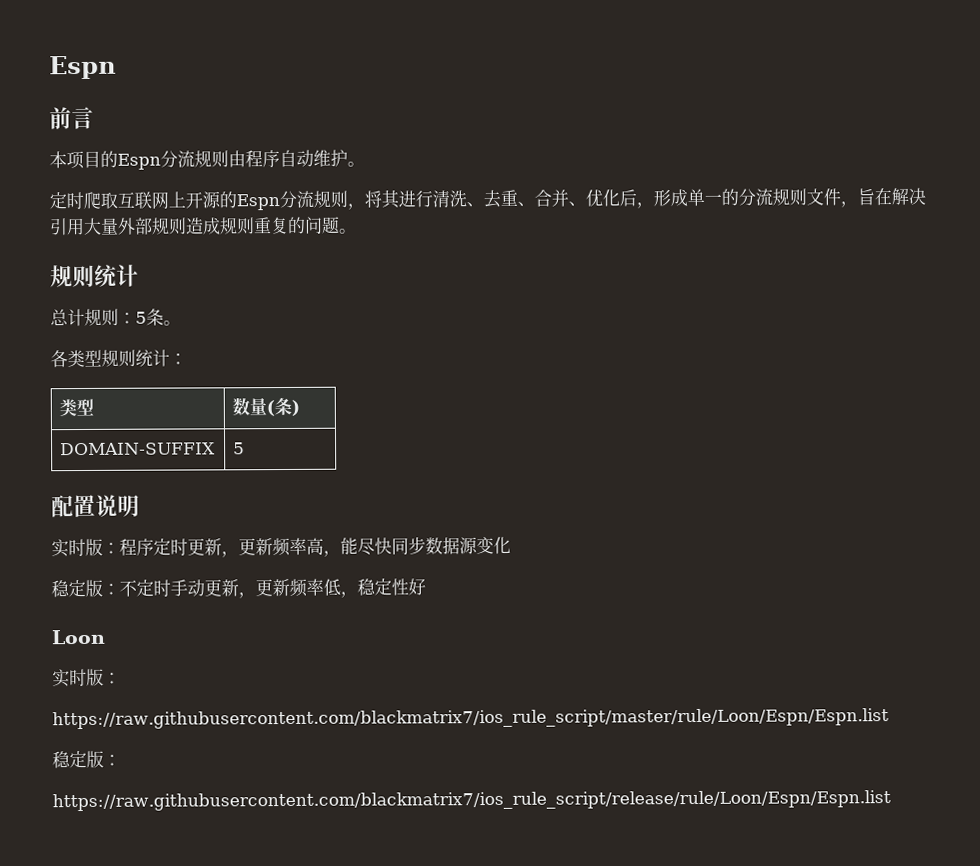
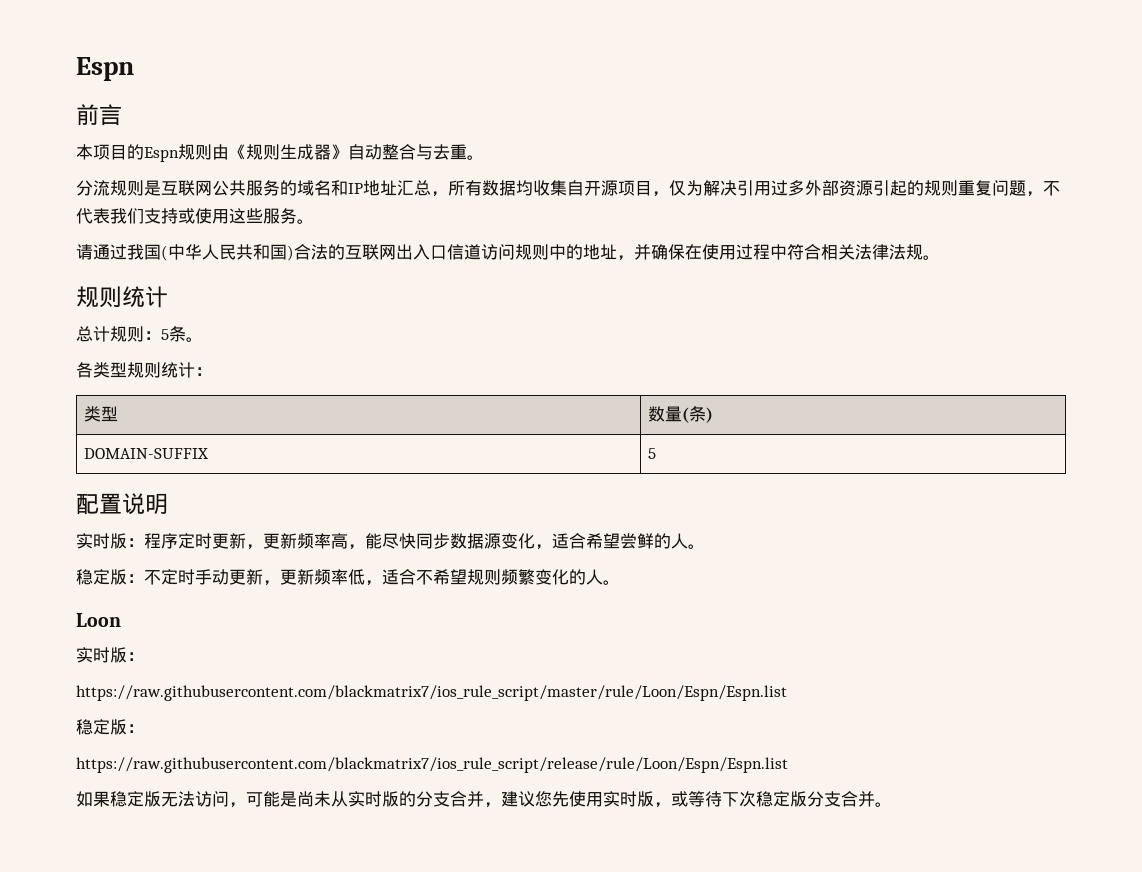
[160,149,365,168] [49,187,926,211] [49,216,340,236] 分流规则由程序自动维护。 // 定时爬取互联网上开源的Espn分流规则，将其进行清洗、去重、合并、优化后，形成单一的分流规则文件，旨在解决引用大量外部规则造成规则重复的问题 -> [178,144,484,160] [76,180,1060,197] [76,208,314,224] [76,244,923,261] 规则由《规则生成器》自动整合与去重。 // 分流规则是互联网公共服务的域名和IP地址汇总，所有数据均收集自开源项目，仅为解决引用过多外部资源引起的规则重复问题，不代表我们支持或使用这些服务。 // 请通过我国(中华人民共和国)合法的互联网出入口信道访问规则中的地址，并确保在使用过程中符合相关法律法规
(511, 545) none -> [535,533,705,550] ，适合希望尝鲜的人。
[357,578,426,596] 稳定性好 -> [382,569,620,585] 适合不希望规则频繁变化的人。
(891, 801) none -> [76,791,892,808] // 如果稳定版无法访问，可能是尚未从实时版的分支合并，建议您先使用实时版，或等待下次稳定版分支合并。

